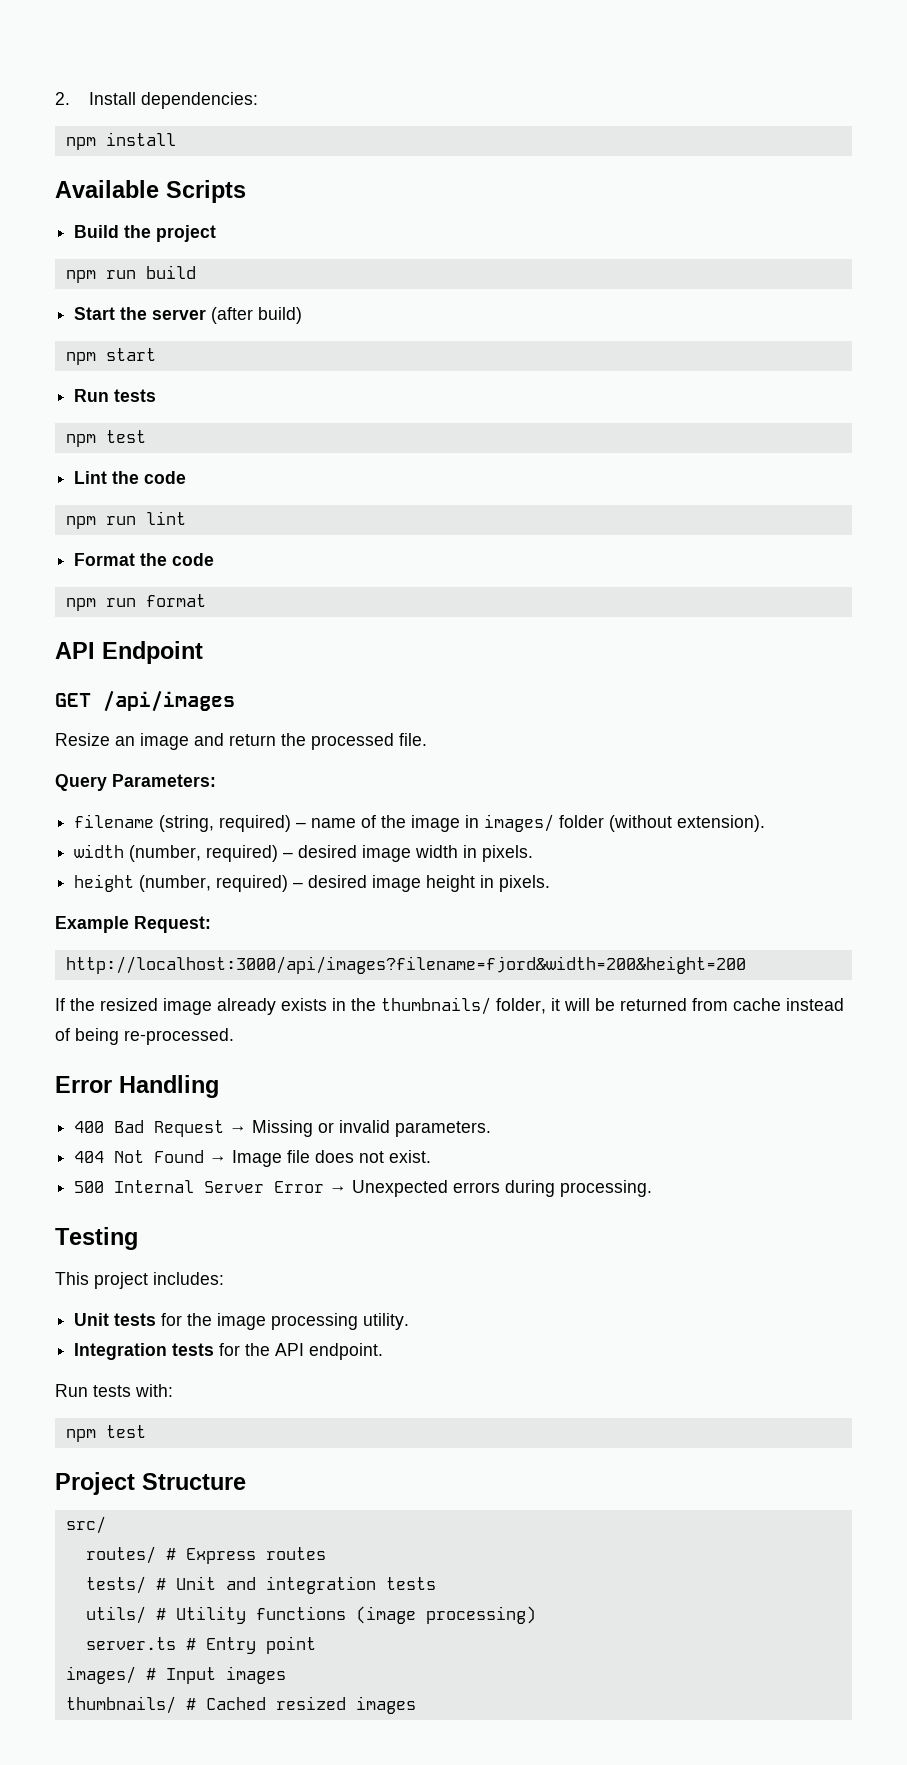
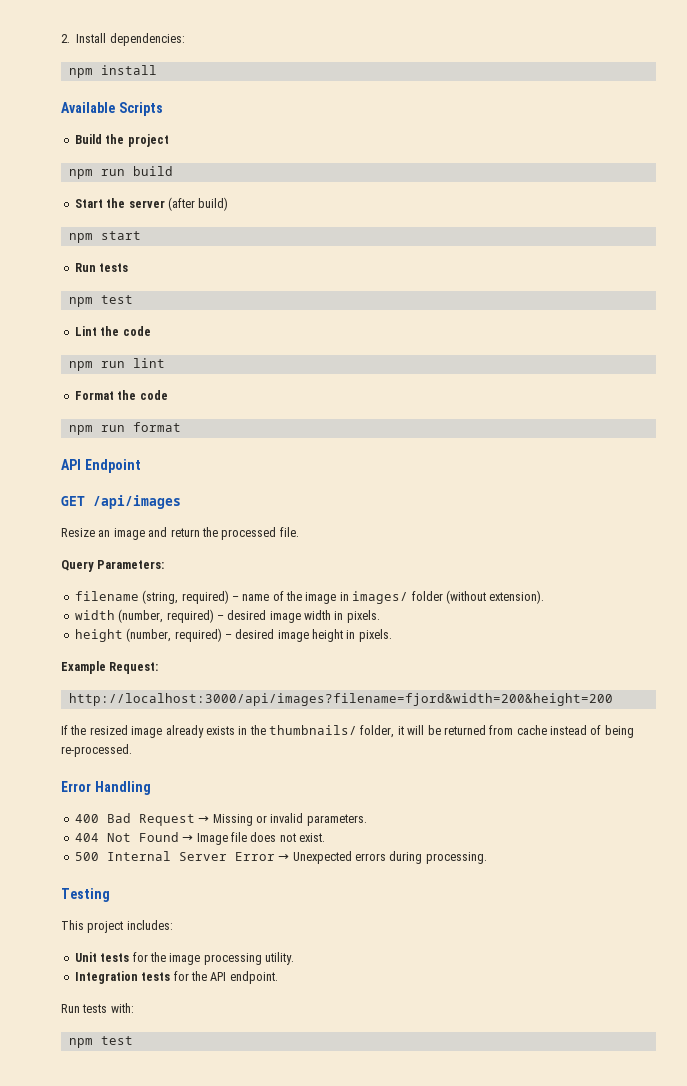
[55,1472,246,1495] [65,1516,106,1534] [85,1546,326,1564] [85,1576,436,1594] [85,1606,536,1624] [85,1636,316,1654] [65,1666,286,1684] [65,1696,416,1714] // Project Structure // src/ // routes/ # Express routes // tests/ # Unit and integration tests // utils/ # Utility functions (image processing) // server.ts # Entry point // images/ # Input images // thumbnails/ # Cached resized images -> (133, 1040) none

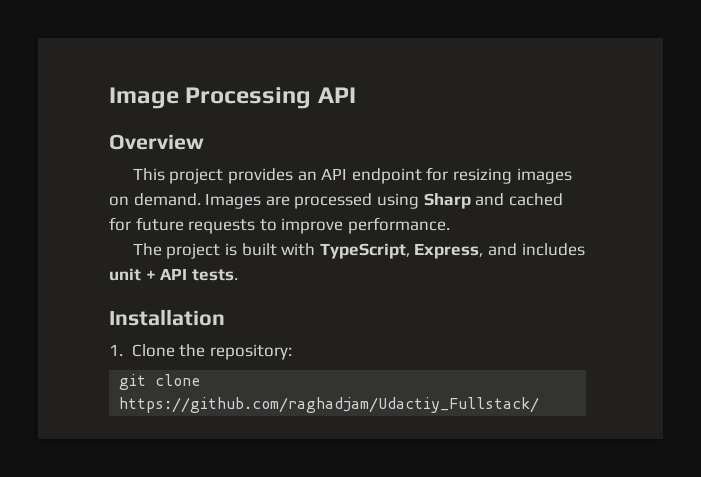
[61,33,185,46] [68,65,157,78] [61,102,163,116] [74,134,169,147] [68,166,173,179] [74,197,229,211] [68,231,141,243] [74,263,129,272] [68,295,133,307] [74,326,151,336] [68,358,165,371] [74,390,168,400] [68,422,181,435] [61,459,141,473] [61,495,181,509] [61,527,299,540] [61,560,165,572] [74,590,545,604] [74,609,380,623] [74,628,392,642] [61,661,159,674] [68,693,613,706] [61,725,634,738] [61,744,132,757] [61,781,151,795] [74,813,367,826] [74,832,325,845] [74,851,487,864] [61,888,110,902] [61,920,173,933] [74,952,294,965] [74,971,278,984] [61,1003,134,1013] [68,1036,133,1048] 2. Install dependencies: // npm install // Available Scripts // Build the project // npm run build // Start the server (after build) // npm start // Run tests // npm test // Lint the code // npm run lint // Format the code // npm run format // API Endpoint // GET /api/images // Resize an image and return the processed file. // Query Parameters: // filename (string, required) – name of the image in images/ folder (without extension). // width (number, required) – desired image width in pixels. // height (number, required) – desired image height in pixels. // Example Request: // http://localhost:3000/api/images?filename=fjord&width=200&height=200 // If the resized image already exists in the thumbnails/ folder, it will be returned from cache instead of being re-processed. // Error Handling // 400 Bad Request → Missing or invalid parameters. // 404 Not Found → Image file does not exist. // 500 Internal Server Error → Unexpected errors during processing. // Testing // This project includes: // Unit tests for the image processing utility. // Integration tests for the API endpoint. // Run tests with: // npm test -> [109,87,356,109] [109,134,204,150] [132,167,572,184] [109,193,563,209] [109,217,450,234] [132,243,585,259] [109,268,238,281] [109,309,225,326] [109,344,292,360] [119,374,201,390] [119,397,540,413] Image Processing API // Overview // This project provides an API endpoint for resizing images on demand. Images are processed using Sharp and cached for future requests to improve performance. // The project is built with TypeScript, Express, and includes unit + API tests. // Installation // 1. Clone the repository: // git clone https://github.com/raghadjam/Udactiy_Fullstack/

